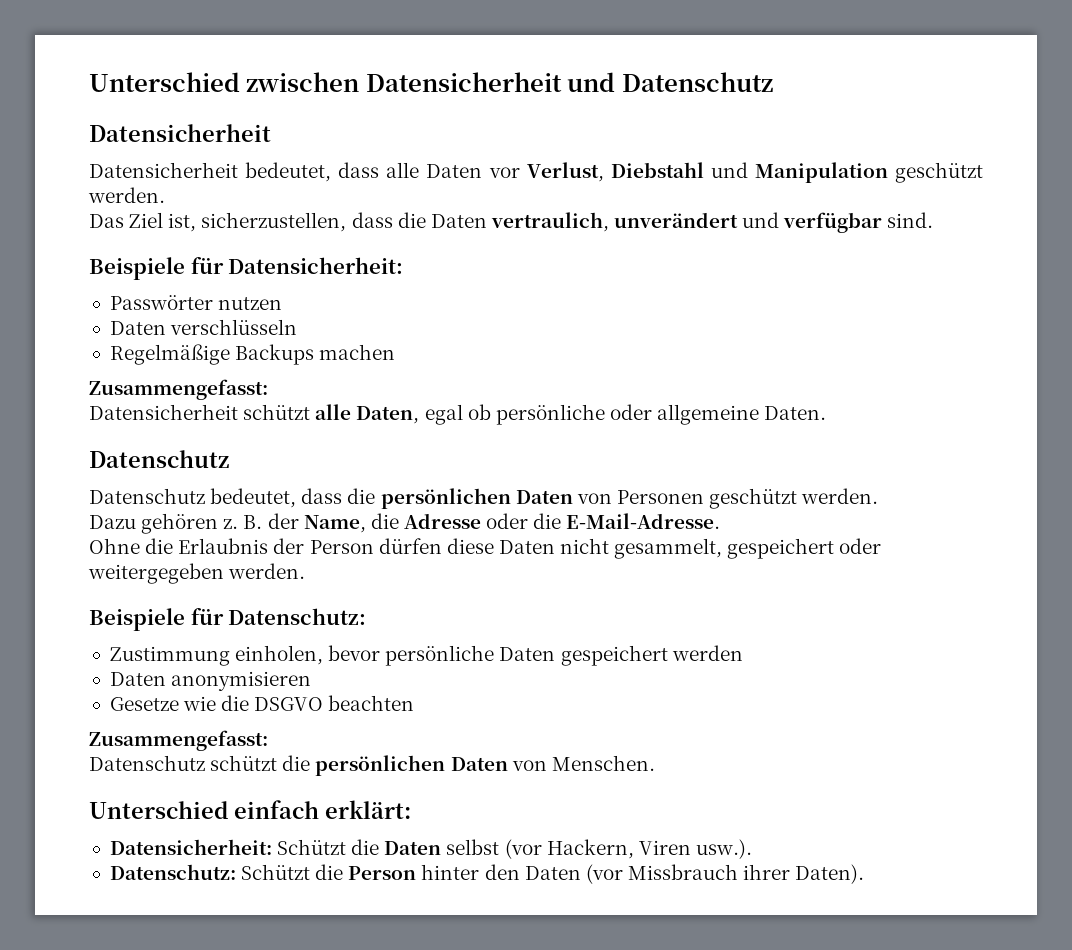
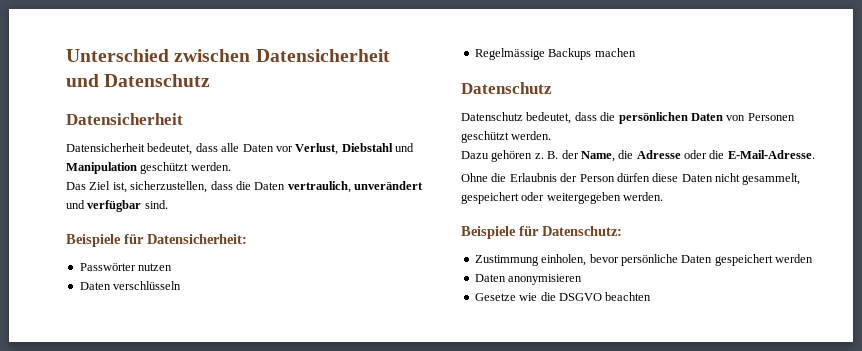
[109,344,230,365] Regelmäßige -> [474,48,545,60] Regelmässige
[89,379,268,400] [89,404,827,425] // Zusammengefasst: // Datensicherheit schützt alle Daten, egal ob persönliche oder allgemeine Daten. -> (636, 52) none
[89,730,268,751] [89,755,655,776] [89,800,411,819] [109,839,752,859] [109,864,865,884] // Zusammengefasst: // Datenschutz schützt die persönlichen Daten von Menschen. // Unterschied einfach erklärt: // Datensicherheit: Schützt die Daten selbst (vor Hackern, Viren usw.). // Datenschutz: Schützt die Person hinter den Daten (vor Missbrauch ihrer Daten). -> (652, 296) none

